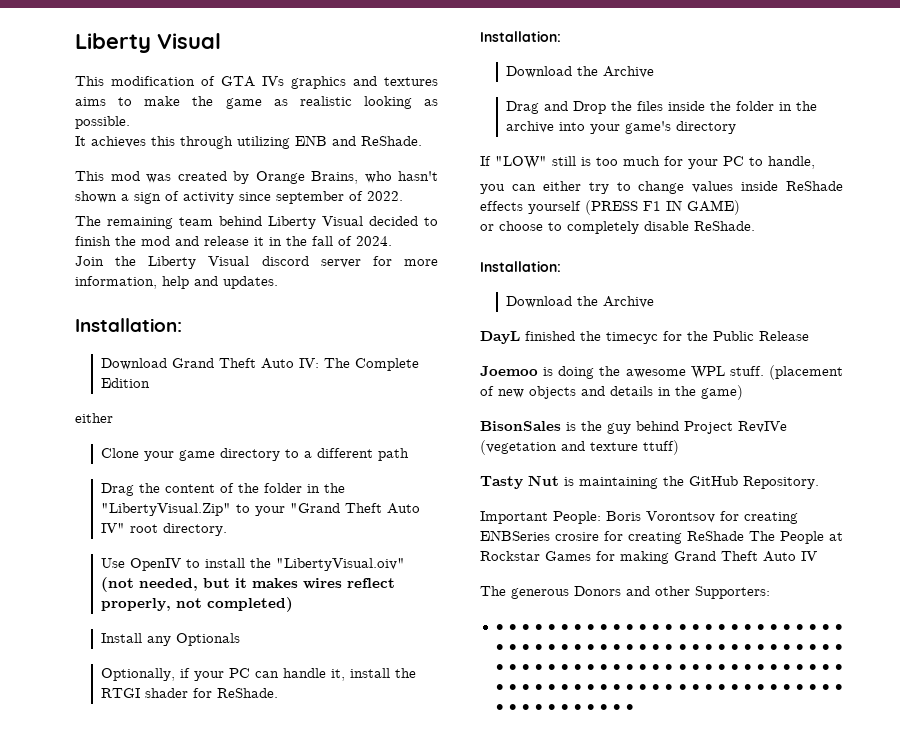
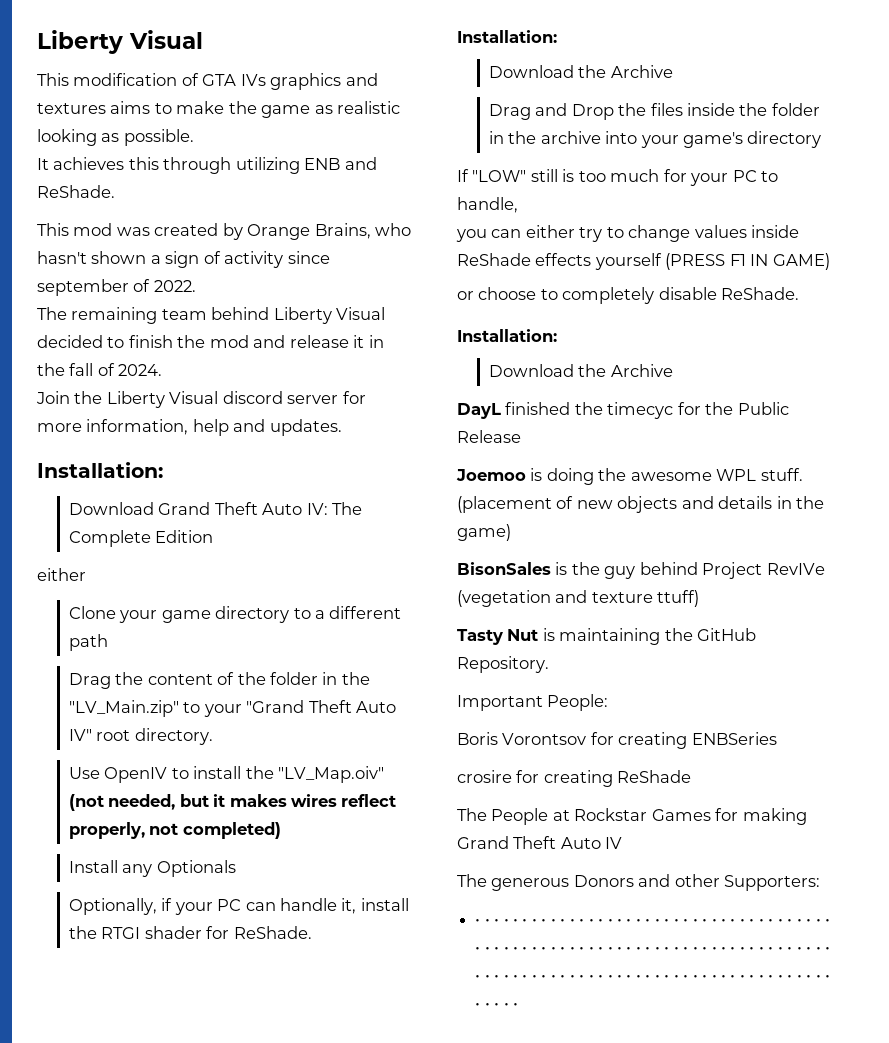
[101,503,232,516] "LibertyVisual.Zip" -> [68,700,179,717] "LV_Main.zip"
[276,558,406,571] "LibertyVisual.oiv" -> [278,766,385,783] "LV_Map.oiv"
(601, 517) none -> (609, 702) //
(550, 535) none -> (777, 738) //
(744, 536) none -> (692, 776) //

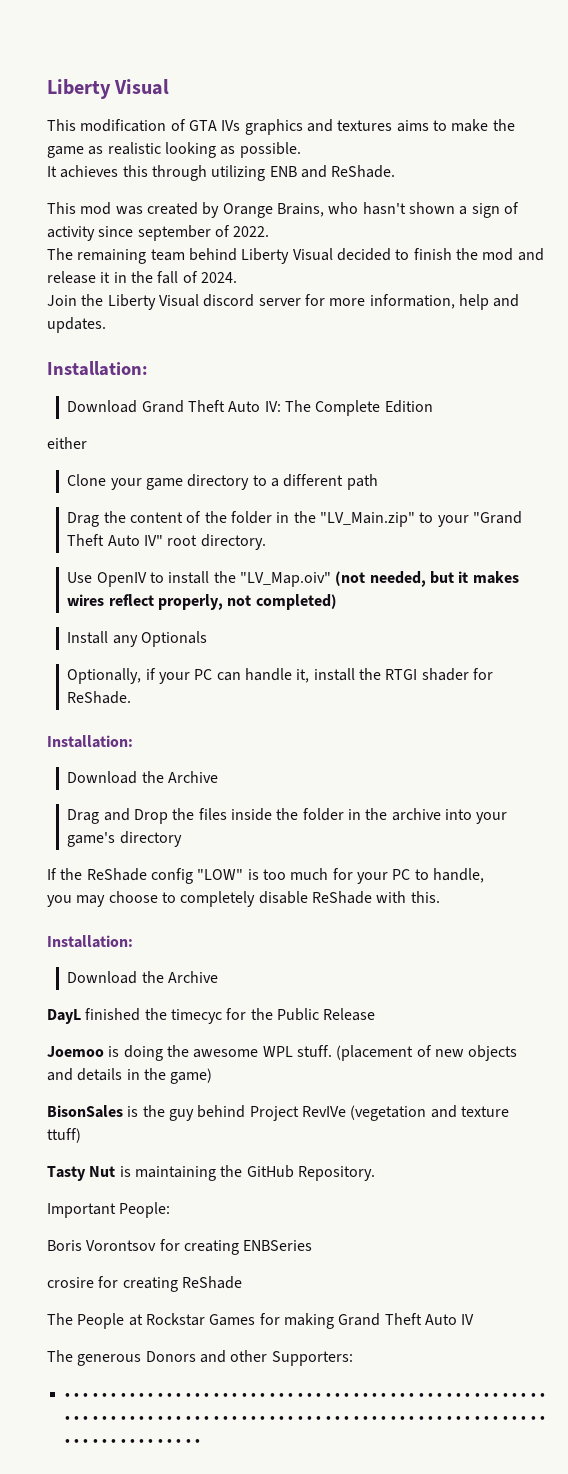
[472,169,558,182] "LOW" still -> [60,868,244,884] the ReShade config "LOW"
[491,225,800,242] [457,253,830,270] [457,291,474,300] can either try to change values inside ReShade effects yourself (PRESS F1 IN GAME) // or -> [76,895,106,907] may
[721,287,800,300] ReShade. -> [311,891,440,904] ReShade with this.

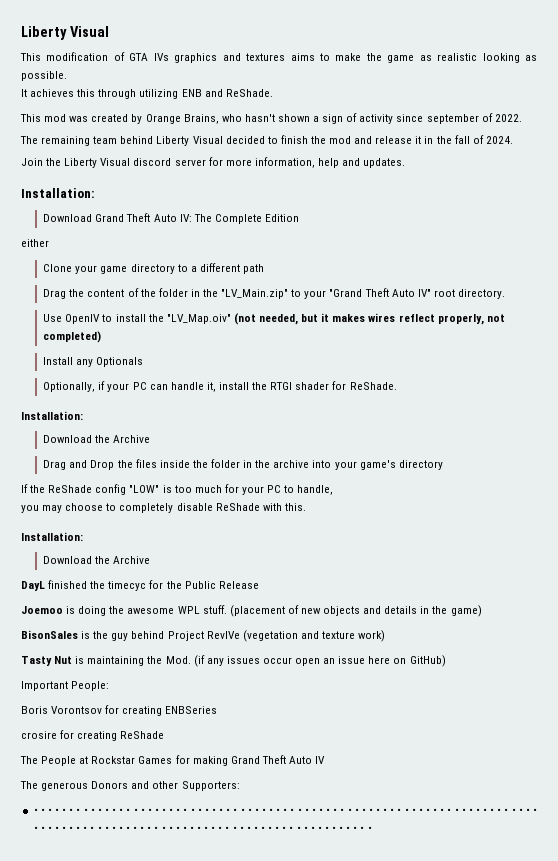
[47,1128,81,1143] ttuff) -> [358,630,386,642] work)
[246,1165,375,1181] GitHub Repository. -> [165,655,446,667] Mod. (if any issues occur open an issue here on GitHub)

